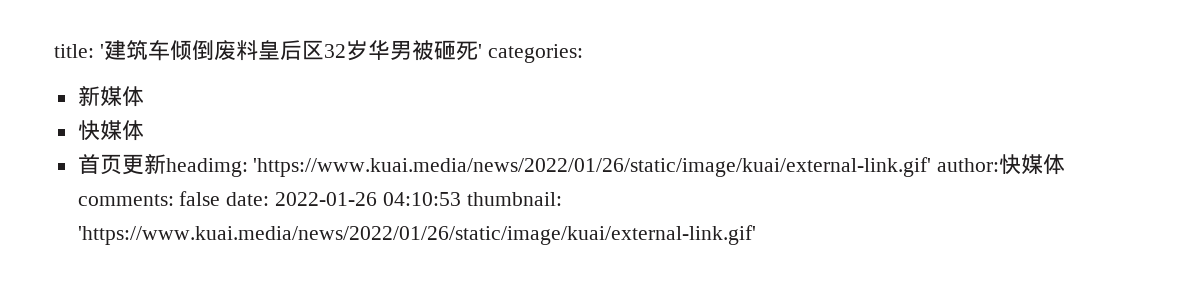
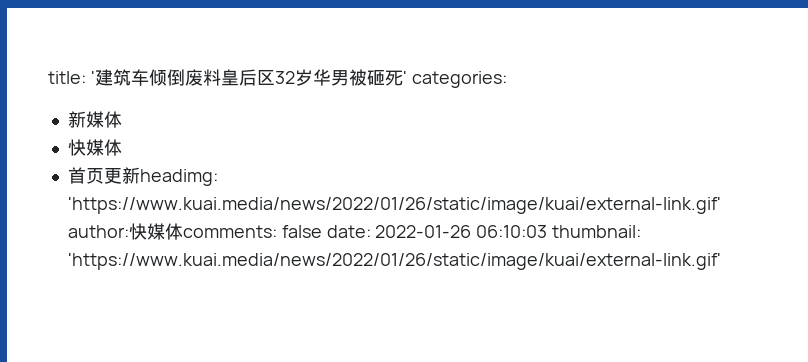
[382,192,461,206] 04:10:53 -> [476,225,548,238] 06:10:03

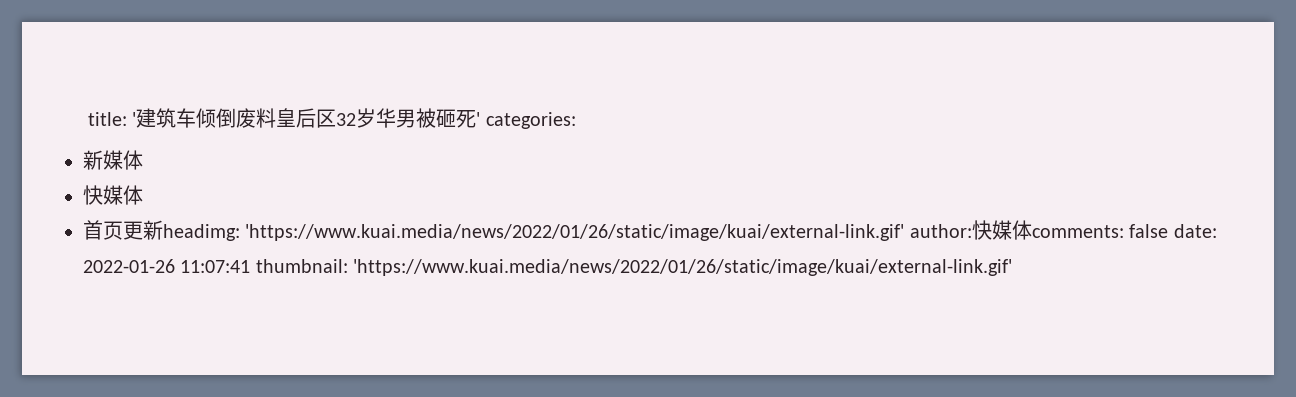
[476,225,548,238] 06:10:03 -> [180,260,251,273] 11:07:41

